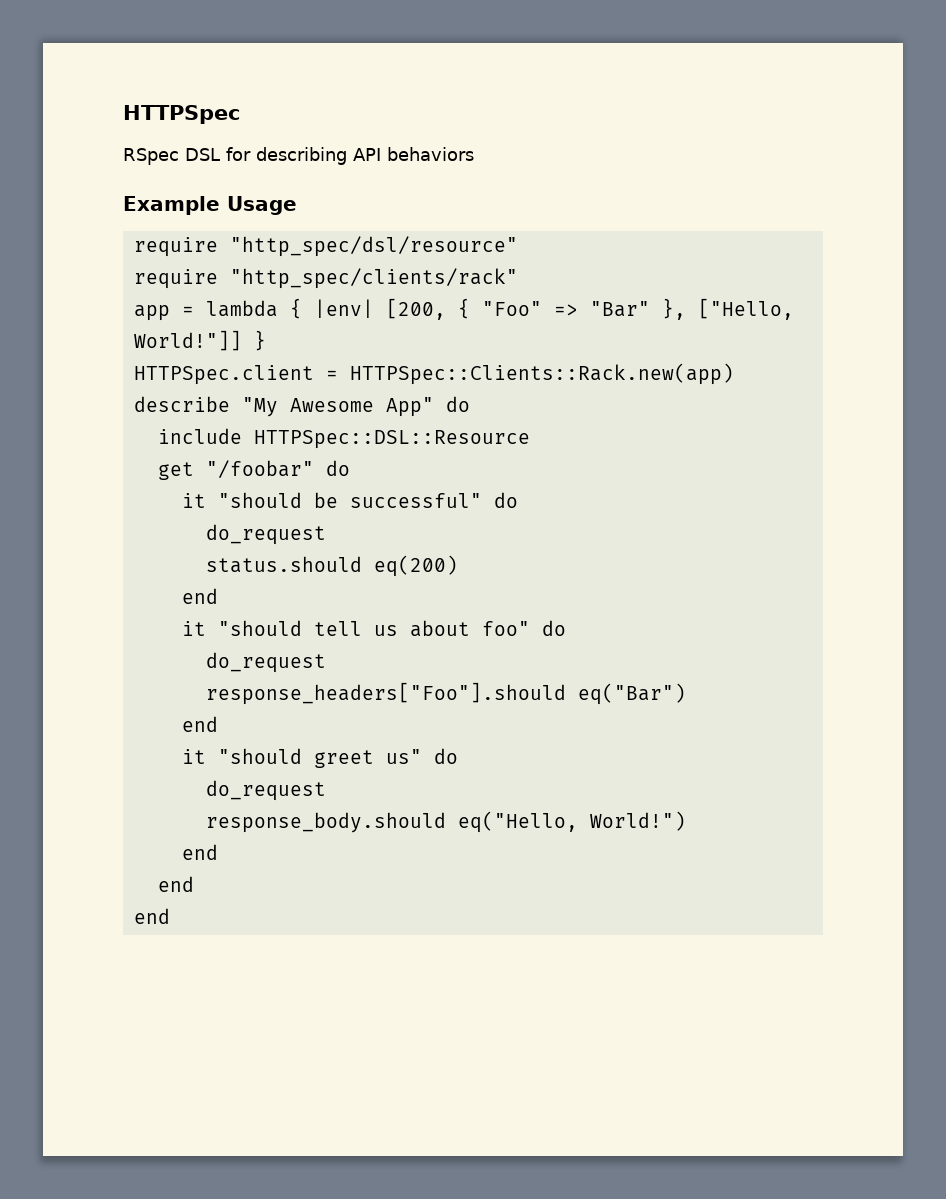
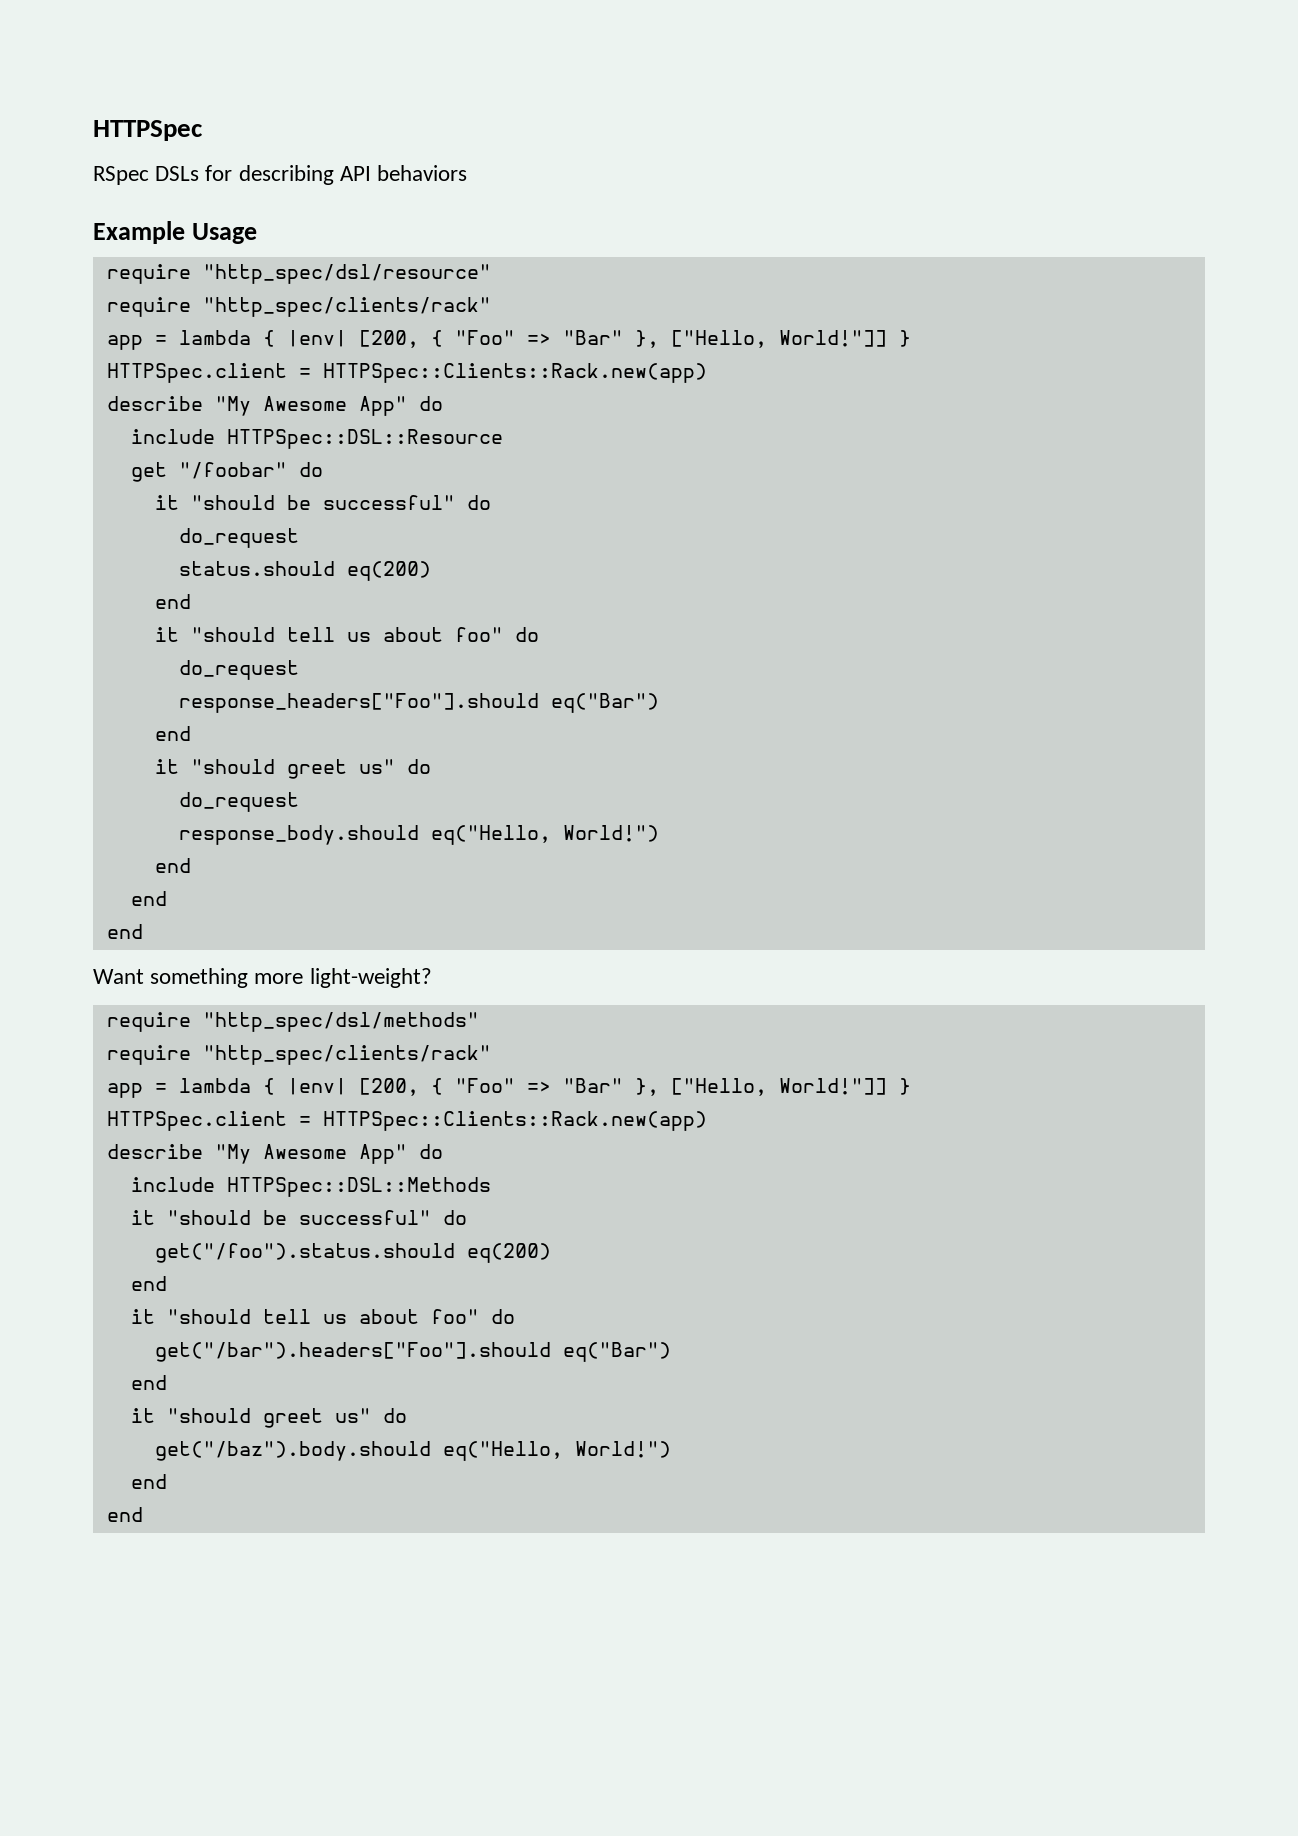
[185,148,220,161] DSL -> [155,166,200,181] DSLs
(170, 916) none -> [93,968,432,988] [106,1012,479,1032] [106,1045,491,1065] [106,1078,911,1098] [106,1111,707,1131] [106,1144,443,1164] [130,1177,491,1197] [130,1210,467,1225] [154,1243,551,1263] [130,1276,167,1291] [130,1309,515,1324] [154,1342,671,1362] [130,1375,167,1390] [130,1408,407,1428] [154,1441,671,1461] [130,1474,167,1489] [106,1507,143,1522] // Want something more light-weight? // require "http_spec/dsl/methods" // require "http_spec/clients/rack" // app = lambda { |env| [200, { "Foo" => "Bar" }, ["Hello, World!"]] } // HTTPSpec.client = HTTPSpec::Clients::Rack.new(app) // describe "My Awesome App" do // include HTTPSpec::DSL::Methods // it "should be successful" do // get("/foo").status.should eq(200) // end // it "should tell us about foo" do // get("/bar").headers["Foo"].should eq("Bar") // end // it "should greet us" do // get("/baz").body.should eq("Hello, World!") // end // end

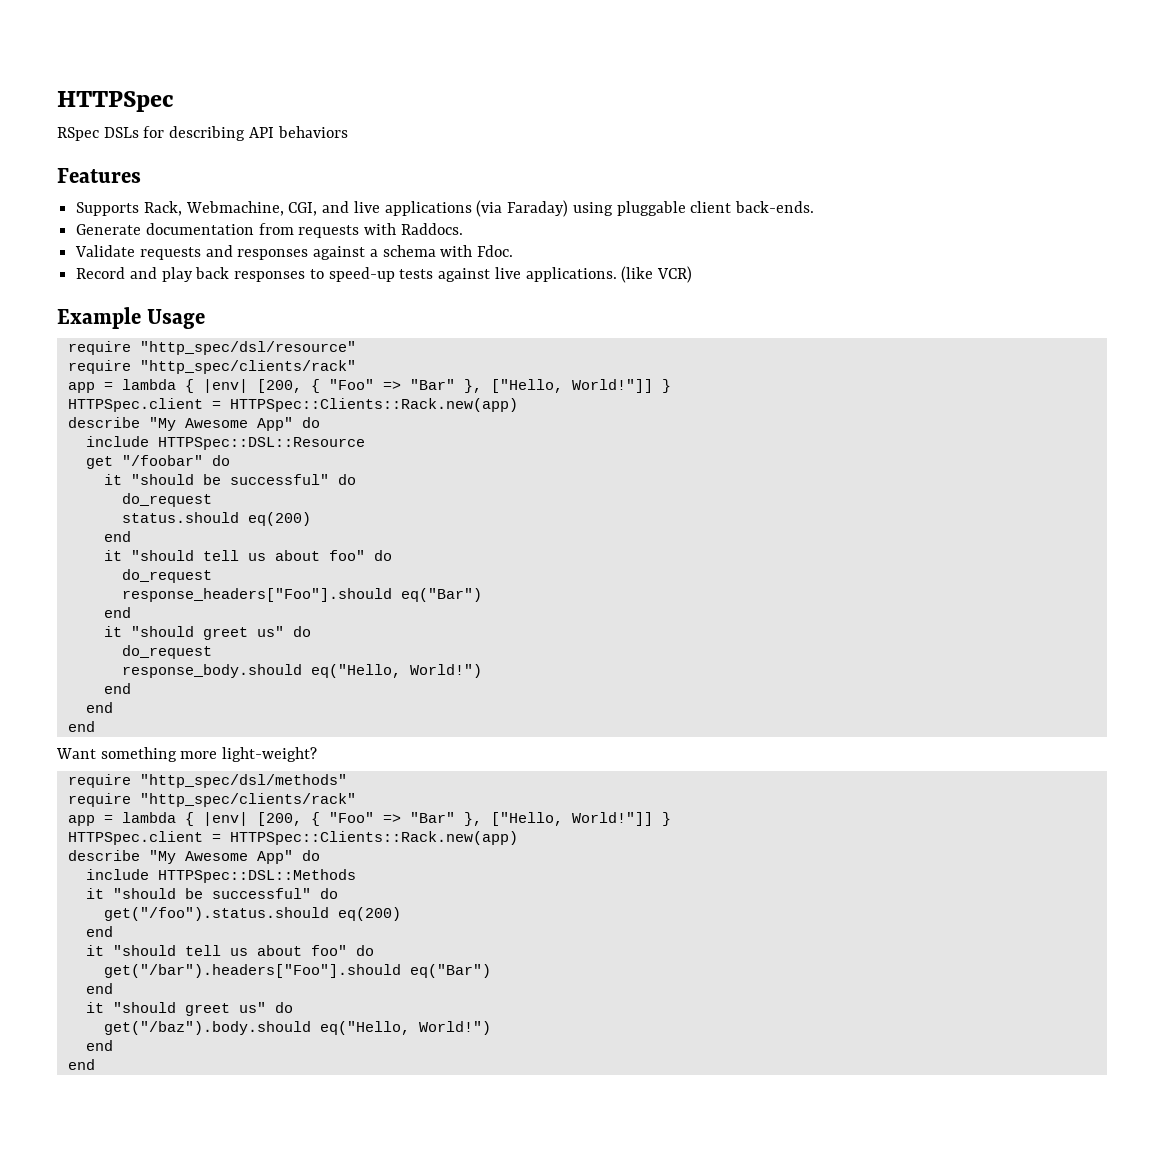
(468, 173) none -> [57,168,141,183] [76,200,814,217] [76,223,463,238] [75,245,514,260] [76,266,692,283] // Features // Supports Rack, Webmachine, CGI, and live applications (via Faraday) using pluggable client back-ends. // Generate documentation from requests with Raddocs. // Validate requests and responses against a schema with Fdoc. // Record and play back responses to speed-up tests against live applications. (like VCR)

